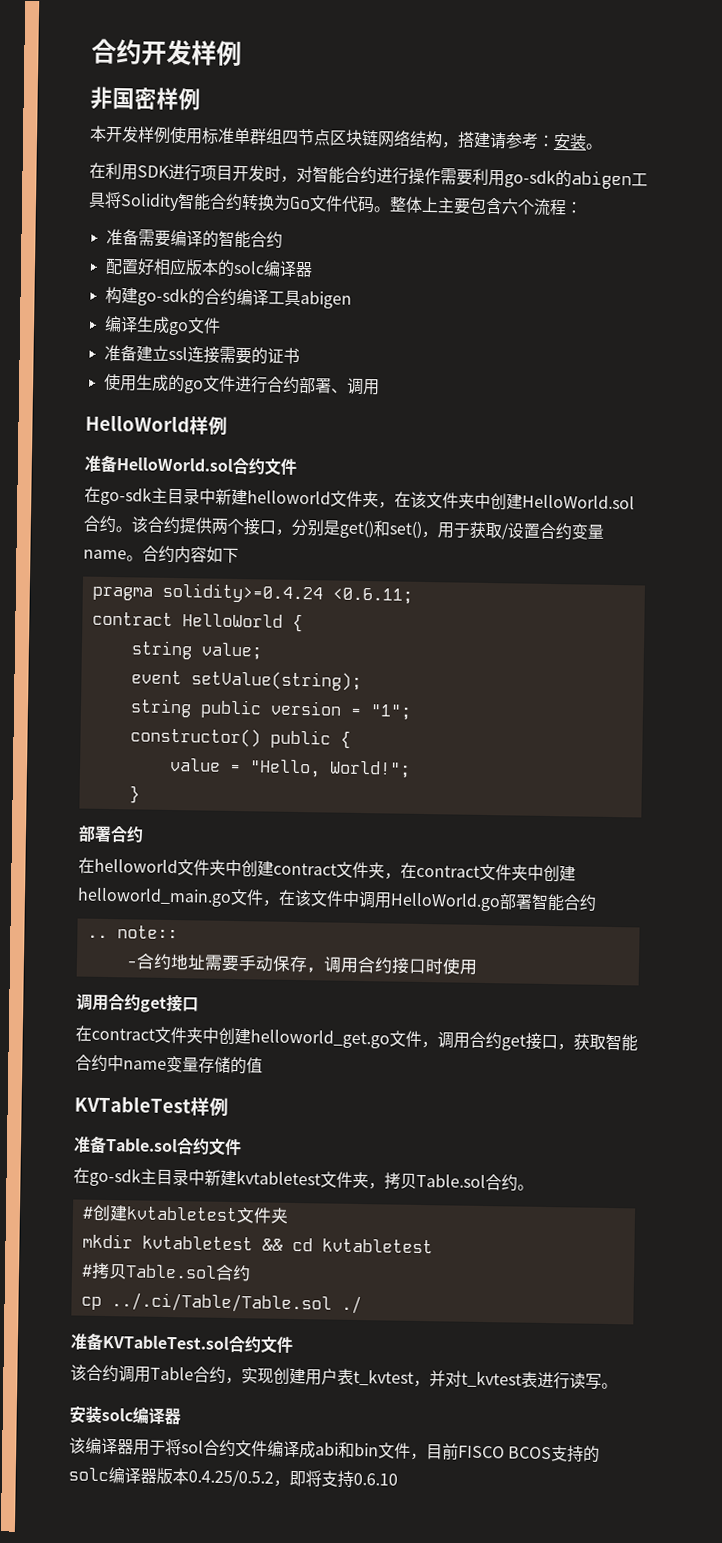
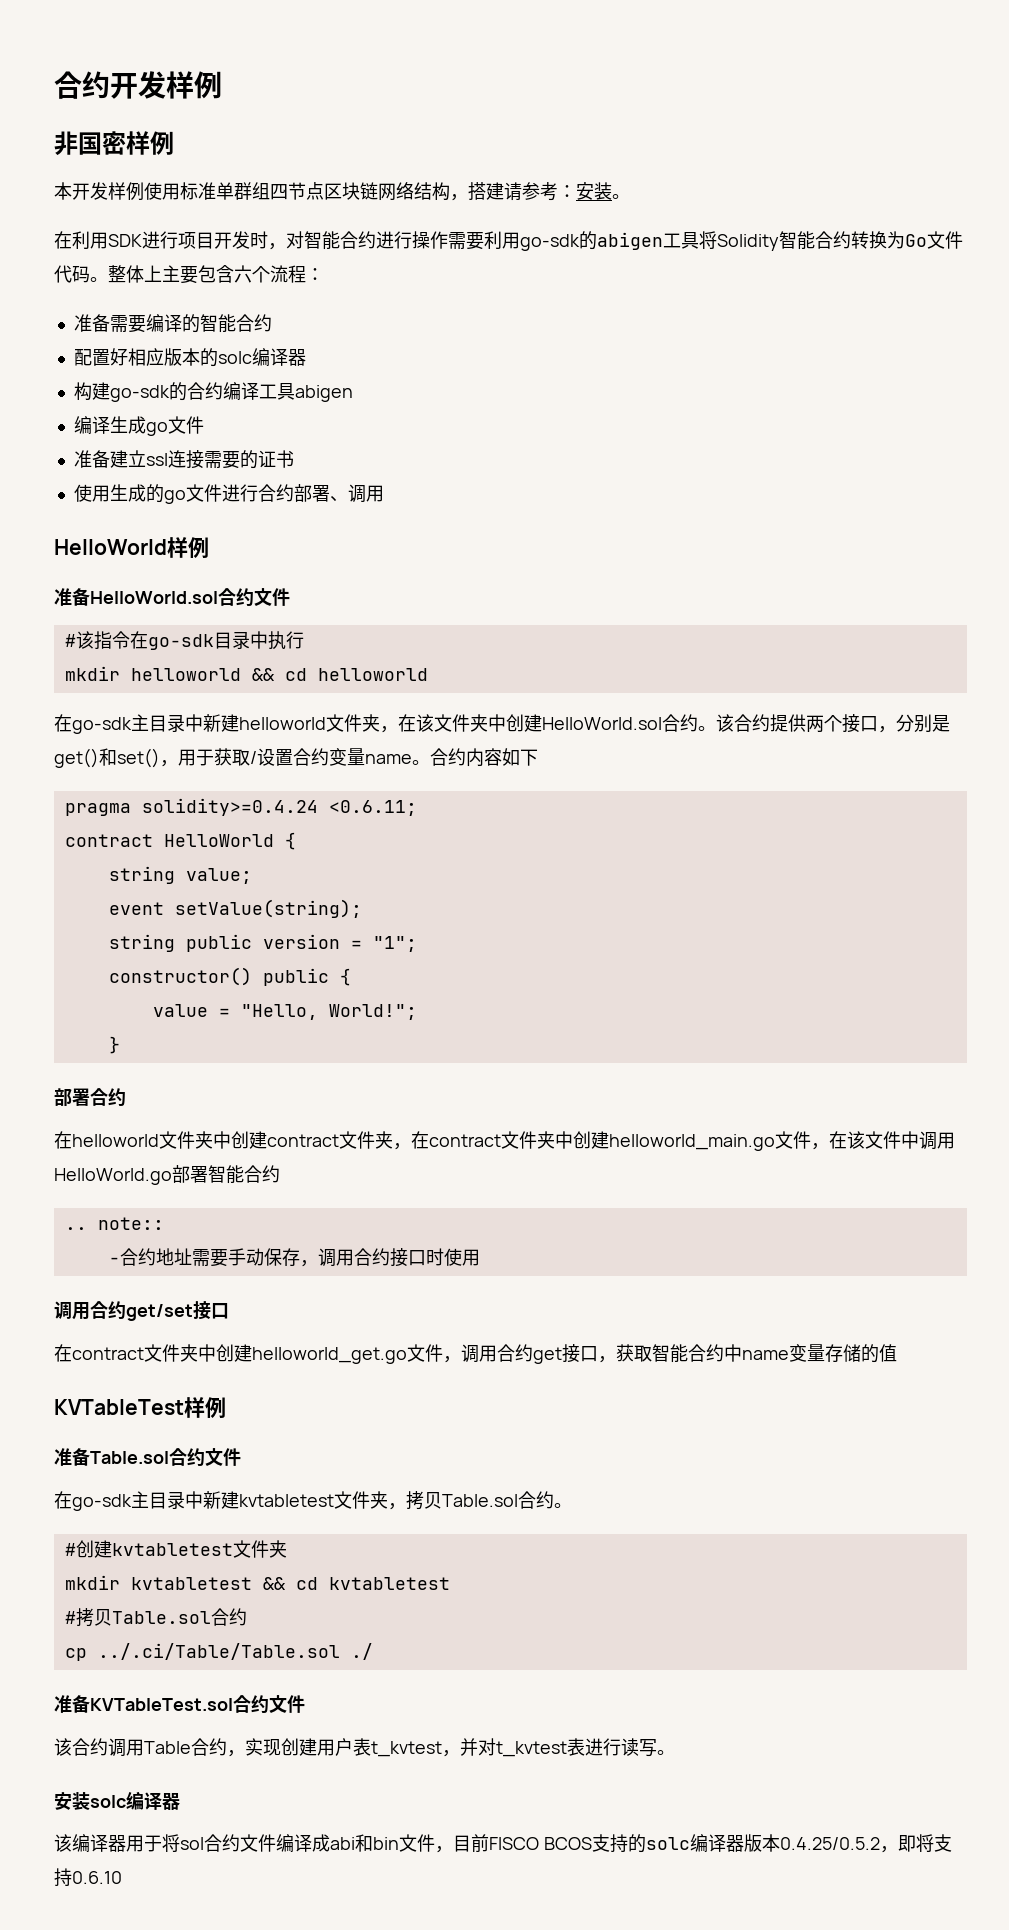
(297, 466) none -> [64,631,304,650] [64,666,428,681] // #该指令在go-sdk目录中执行 // mkdir helloworld && cd helloworld
[140,996,167,1013] get -> [126,1304,193,1321] get/set

